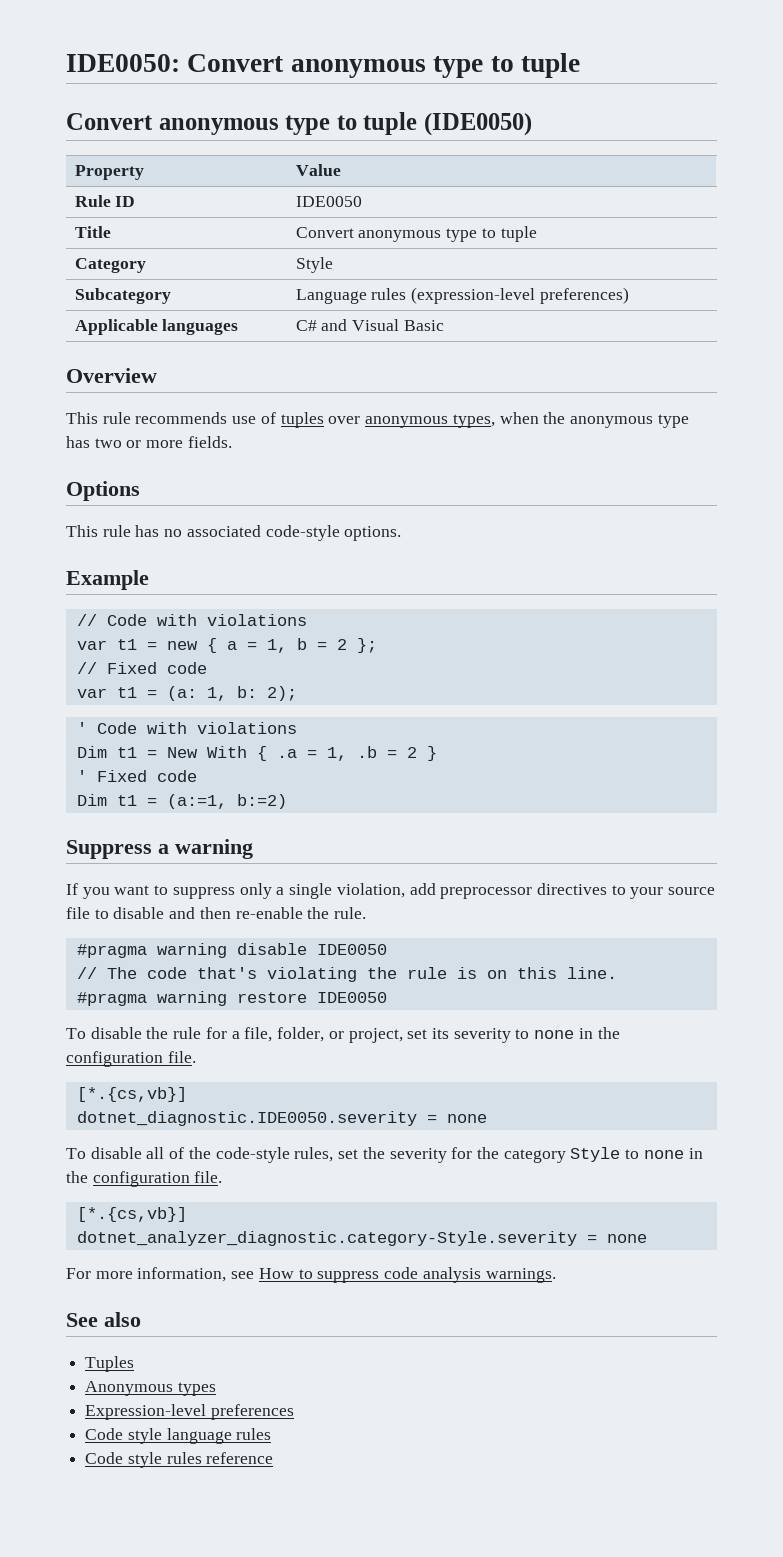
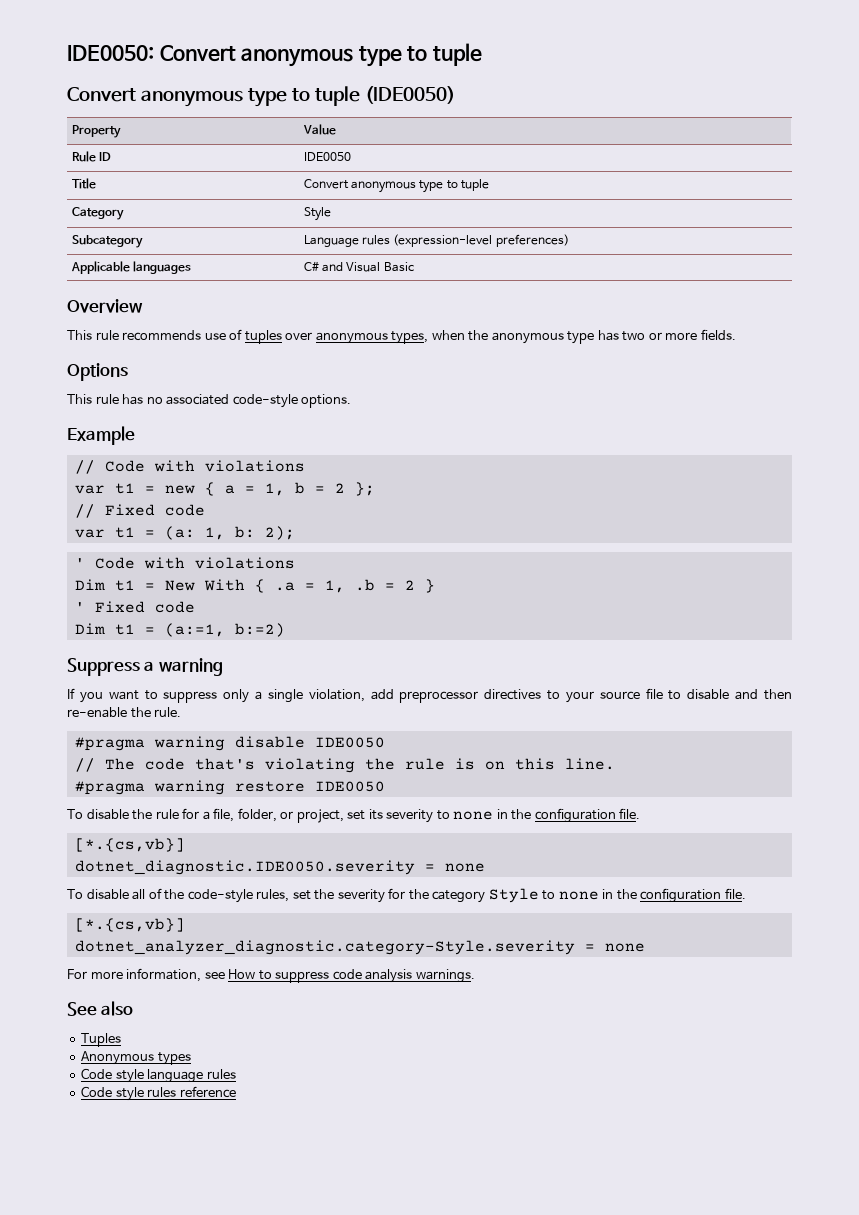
[85,1404,294,1420] // Expression-level preferences -> (191, 1058) none

